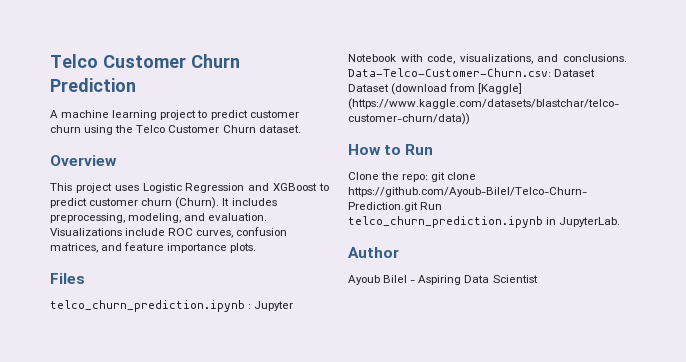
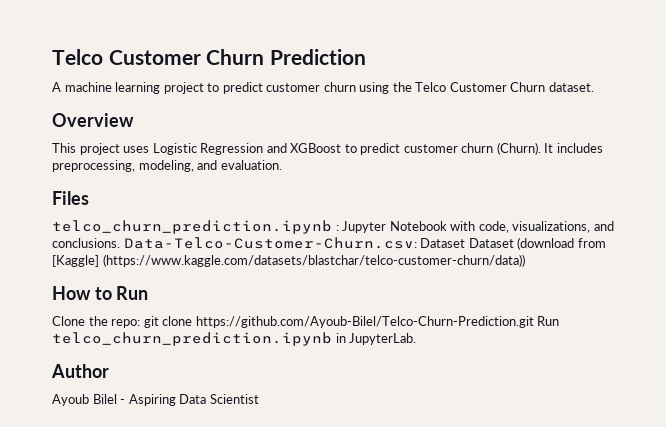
[50,227,288,238] [50,242,257,253] Visualizations include ROC curves, confusion matrices, and feature importance plots. -> (282, 165) none

